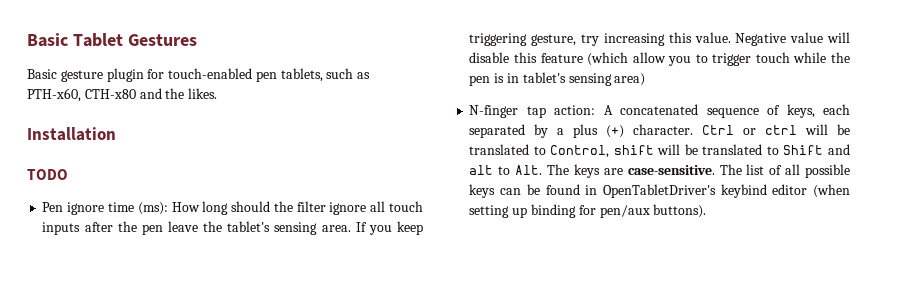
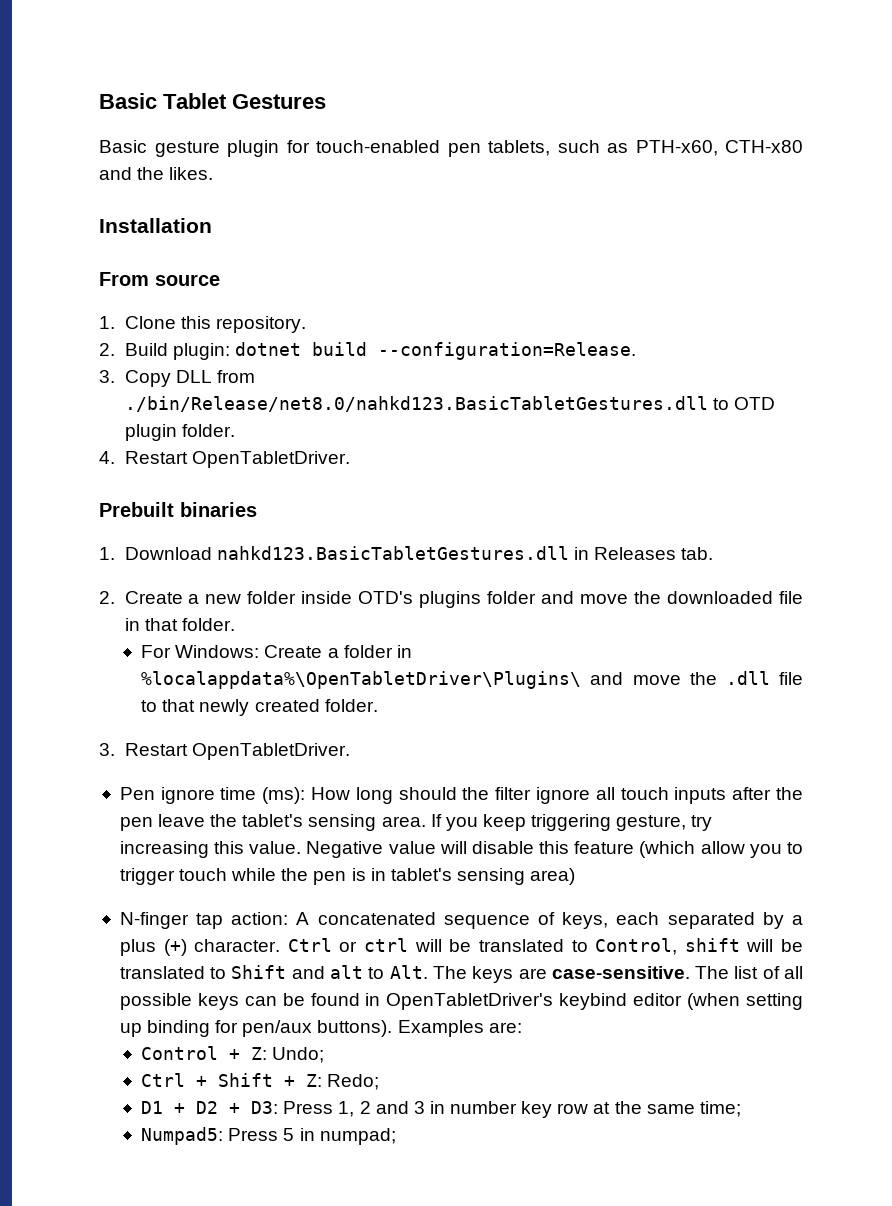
[27,169,68,180] TODO -> [99,272,220,286] [99,316,306,333] [99,342,636,360] [99,370,255,387] [124,396,775,412] [124,424,235,441] [99,451,350,468] [99,502,257,517] [99,546,714,560] [99,591,804,608] [124,618,235,631] [141,645,412,658] [141,671,803,689] [141,699,378,716] [99,743,350,760] From source // 1. Clone this repository. // 2. Build plugin: dotnet build --configuration=Release. // 3. Copy DLL from ./bin/Release/net8.0/nahkd123.BasicTabletGestures.dll to OTD plugin folder. // 4. Restart OpenTabletDriver. // Prebuilt binaries // 1. Download nahkd123.BasicTabletGestures.dll in Releases tab. // 2. Create a new folder inside OTD's plugins folder and move the downloaded file in that folder. // For Windows: Create a folder in %localappdata%\OpenTabletDriver\Plugins\ and move the .dll file to that newly created folder. // 3. Restart OpenTabletDriver.
(707, 211) none -> [397,1020,522,1037] [141,1046,325,1063] [141,1073,380,1090] [141,1101,741,1118] [141,1127,396,1145] Examples are: // Control + Z: Undo; // Ctrl + Shift + Z: Redo; // D1 + D2 + D3: Press 1, 2 and 3 in number key row at the same time; // Numpad5: Press 5 in numpad;

